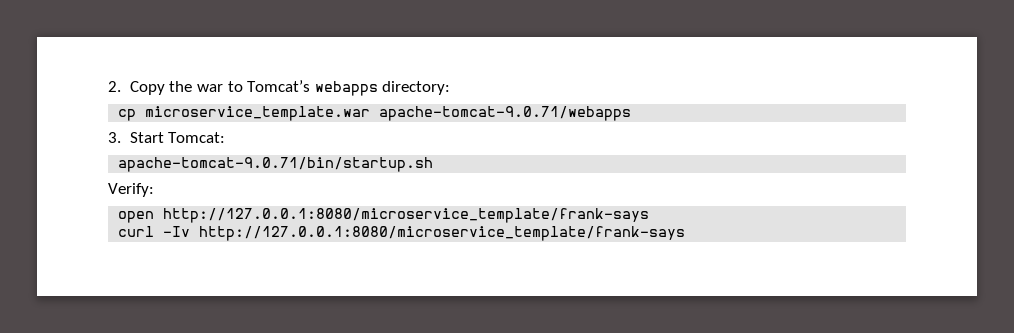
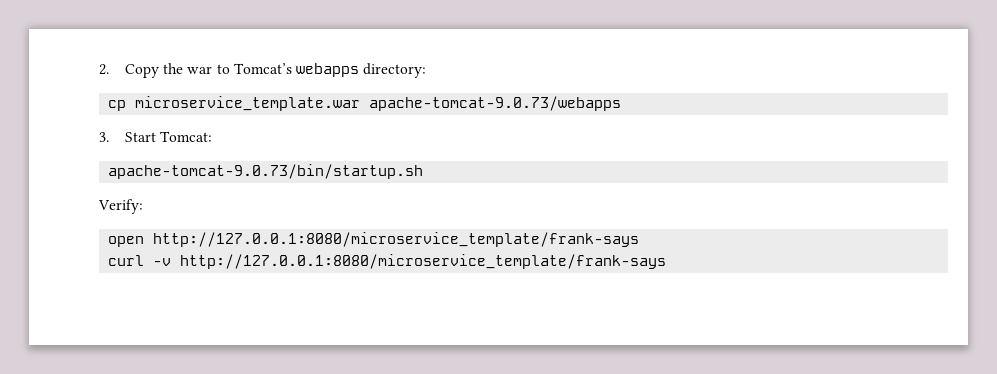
[379,106,632,121] apache-tomcat-9.0.71/webapps -> [369,96,622,111] apache-tomcat-9.0.73/webapps
[118,157,434,172] apache-tomcat-9.0.71/bin/startup.sh -> [108,164,424,179] apache-tomcat-9.0.73/bin/startup.sh
[163,226,191,237] -Iv -> [153,258,172,266] -v

